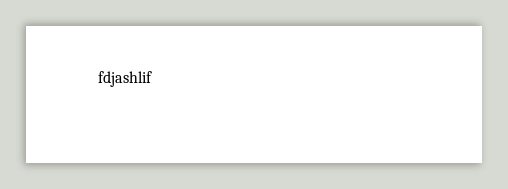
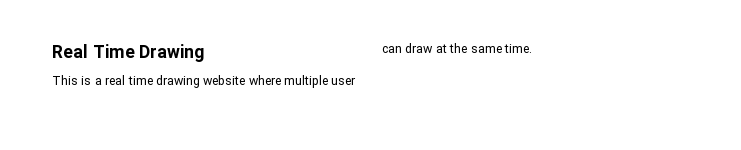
[98,71,152,87] fdjashlif -> [52,44,205,62] [52,75,357,88] [382,43,532,53] Real Time Drawing // This is a real time drawing website where multiple user can draw at the same time.

